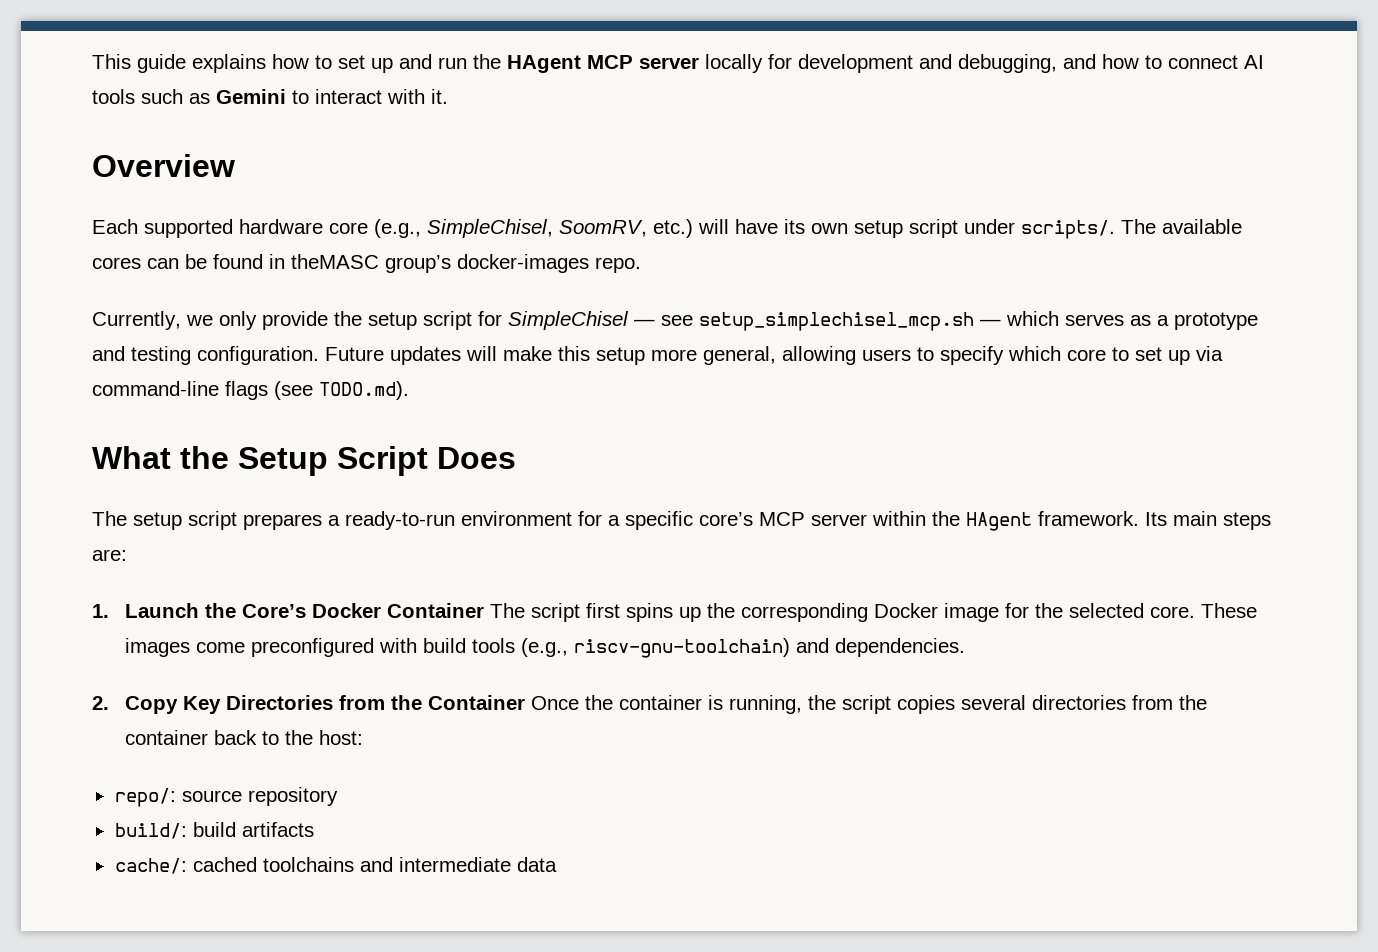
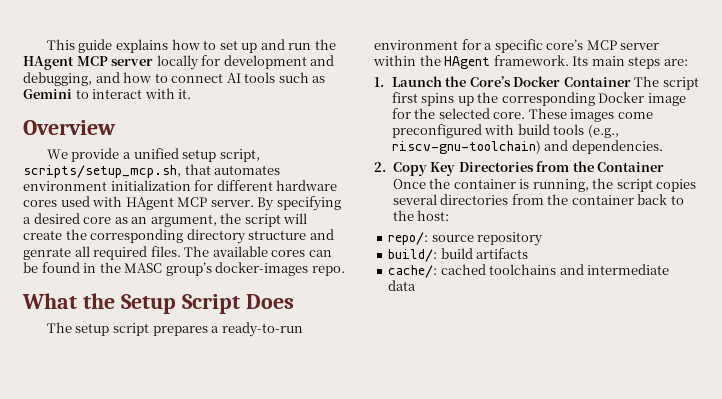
[92,219,1115,239] Each supported hardware core (e.g., SimpleChisel, SoomRV, etc.) will have its own setup script under scripts/. -> [46,148,260,162] [23,164,281,178] [23,180,338,191] [23,196,341,211] [23,213,308,227] [23,229,334,244] [23,246,181,260] We provide a unified setup script, scripts/setup_mcp.sh, that automates environment initialization for different hardware cores used with HAgent MCP server. By specifying a desired core as an argument, the script will create the corresponding directory structure and genrate all required files.
[291,254,379,269] theMASC -> [99,262,163,273] the MASC
[92,311,1258,331] [92,346,1223,365] [92,381,409,400] // Currently, we only provide the setup script for SimpleChisel — see setup_simplechisel_mcp.sh — which serves as a prototype and testing configuration. Future updates will make this setup more general, allowing users to specify which core to set up via command-line flags (see TODO.md). -> (345, 271) none

